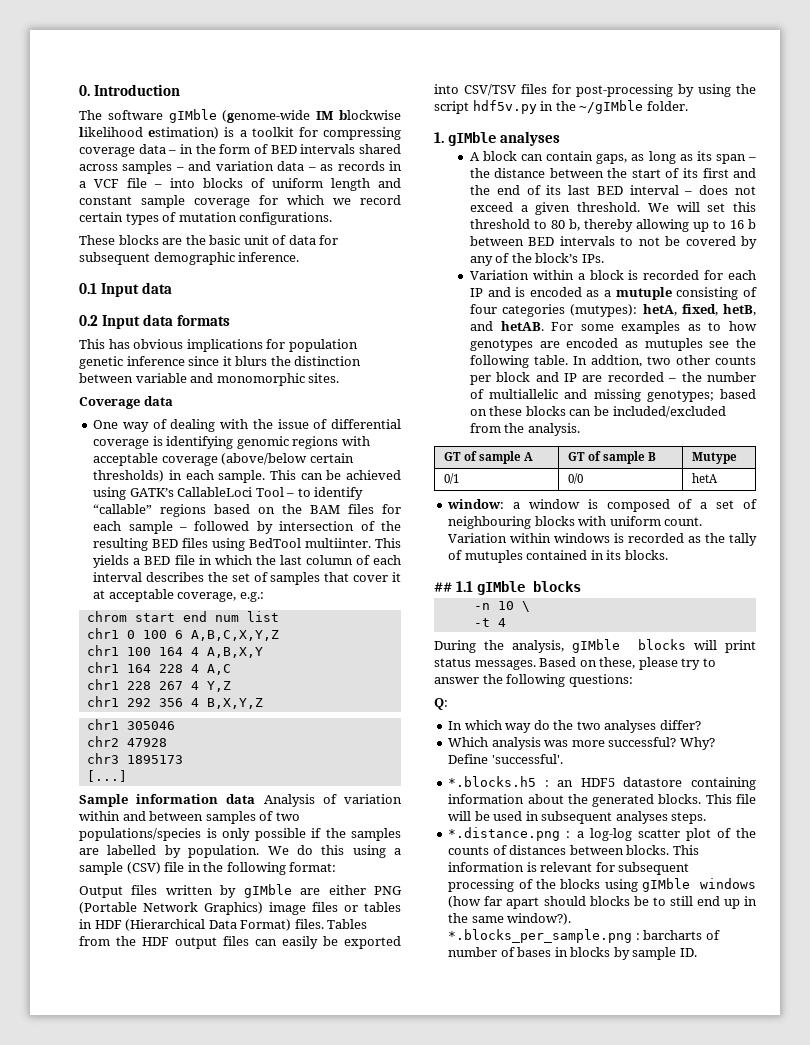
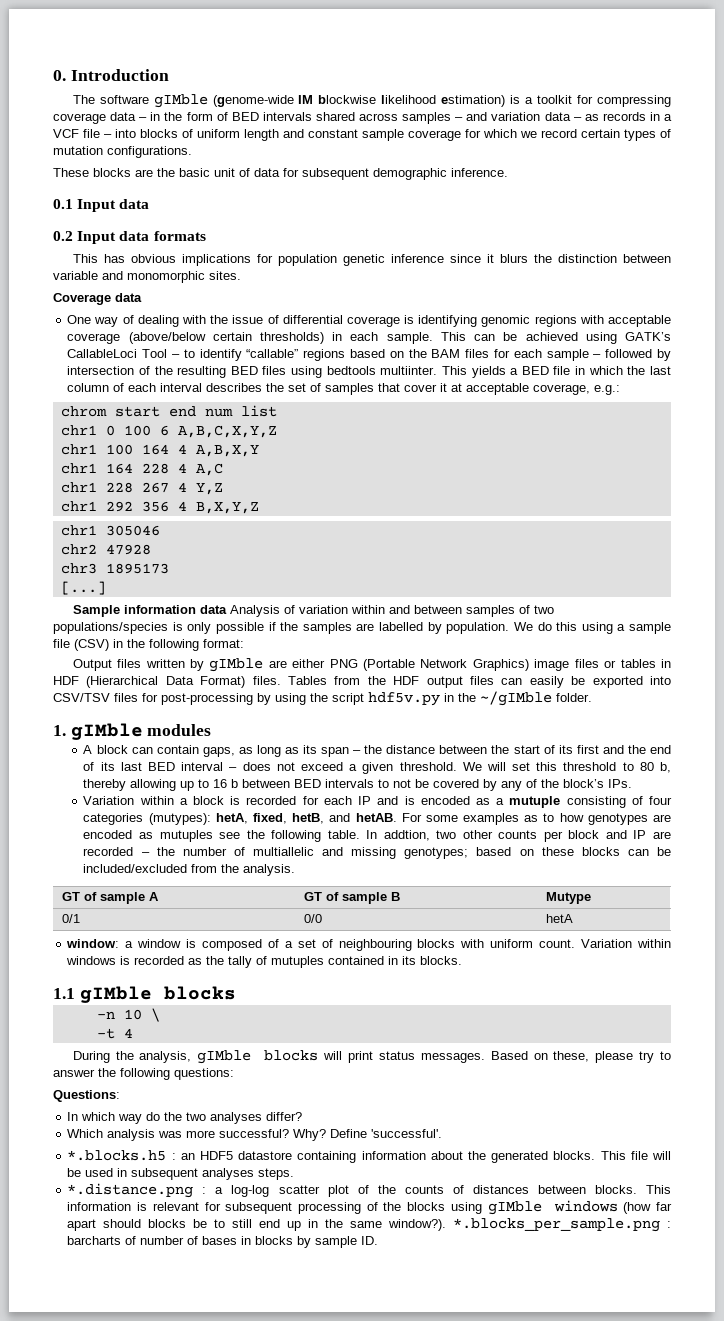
[249,538,302,548] BedTool -> [326,366,376,375] bedtools
[126,862,185,874] (CSV) file -> [53,639,109,651] file (CSV)
[500,131,561,146] analyses -> [147,724,212,736] modules
[434,582,452,592] ## -> (463, 960) none
[434,698,448,710] Q: -> [53,1090,120,1102] Questions:

